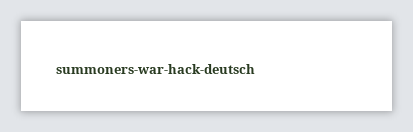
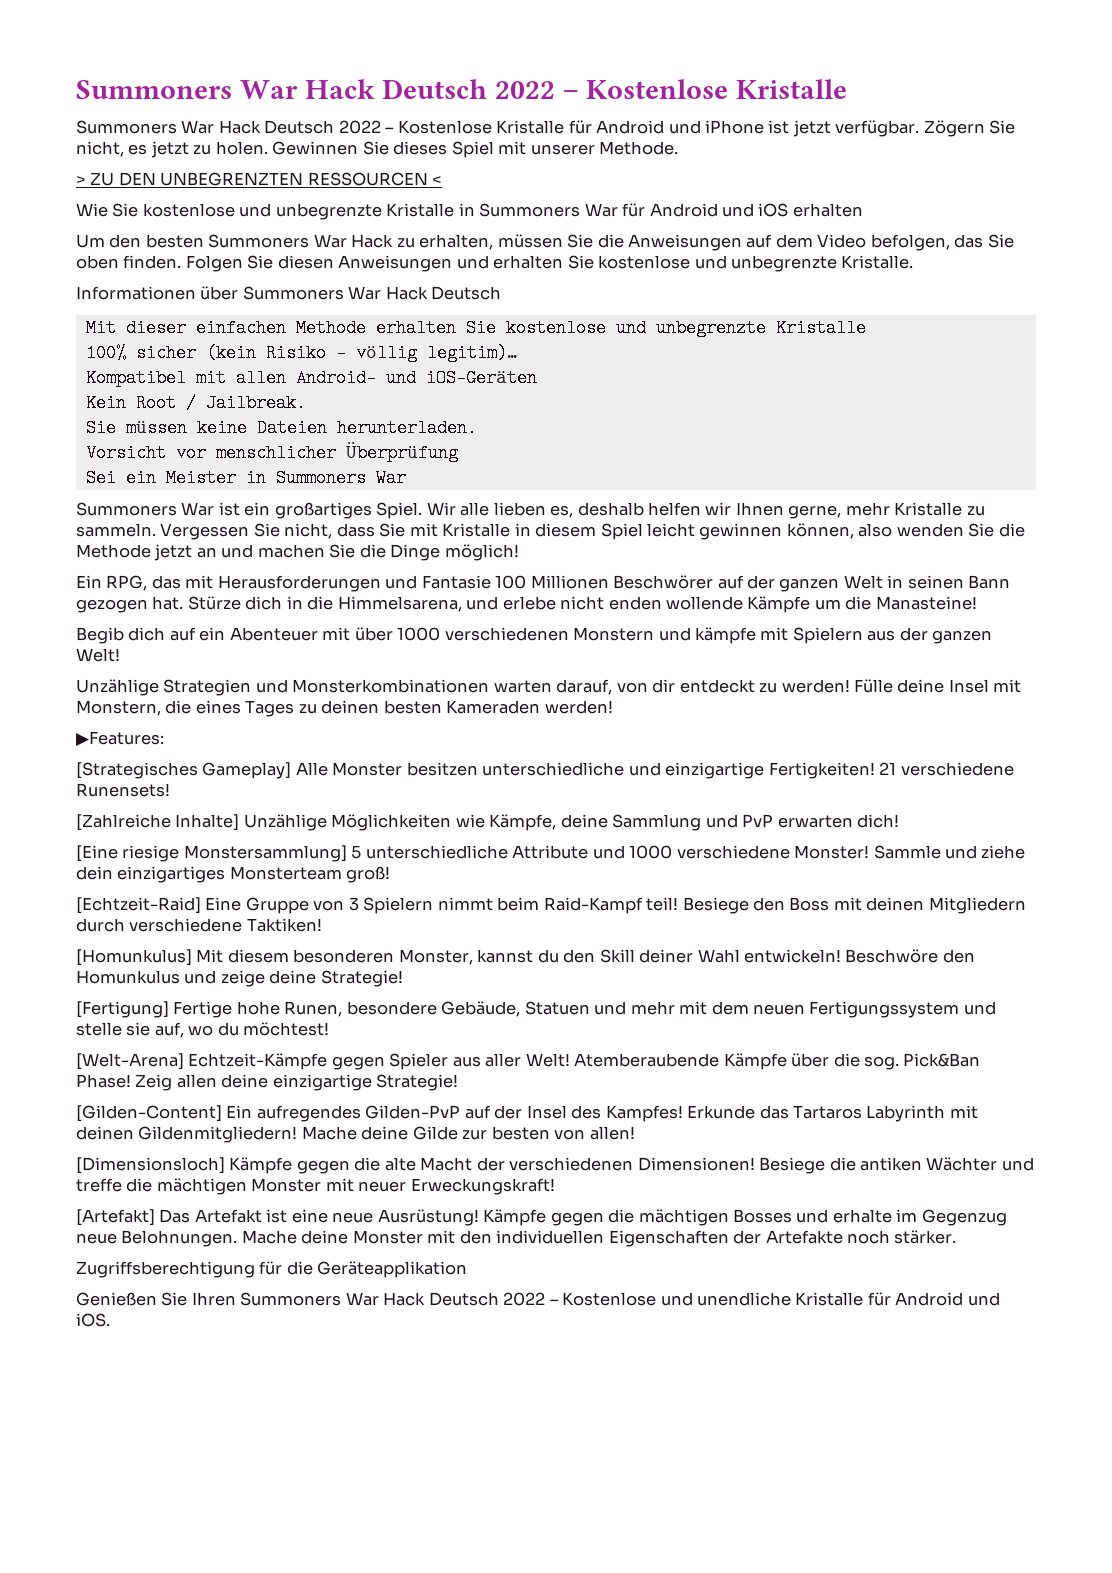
[56,64,255,74] summoners-war-hack-deutsch -> [76,79,847,99] [76,120,1016,137] [76,141,679,158] [76,172,443,186] [76,203,863,220] [76,234,1014,251] [76,255,914,272] [76,286,502,300] [85,319,866,337] [85,344,518,362] [85,369,537,387] [85,394,306,412] [85,419,477,437] [85,442,458,462] [85,469,406,487] [76,502,985,519] [76,523,1025,540] [76,544,519,561] [76,575,1011,592] [76,596,977,613] [76,627,993,644] [76,648,120,662] [76,679,1022,696] [76,700,613,717] [76,731,164,747] [76,762,1014,779] [76,783,170,797] [76,814,900,831] [76,845,1026,862] [76,866,391,883] [76,897,1026,914] [76,918,322,932] [76,949,975,966] [76,970,403,987] [76,1001,996,1018] [76,1022,330,1038] [76,1053,981,1070] [76,1074,459,1091] [76,1105,978,1122] [76,1126,635,1143] [76,1157,1034,1174] [76,1178,555,1195] [76,1209,1007,1226] [76,1230,957,1247] [76,1261,468,1278] [76,1292,1000,1306] [76,1313,110,1327] Summoners War Hack Deutsch 2022 – Kostenlose Kristalle // Summoners War Hack Deutsch 2022 – Kostenlose Kristalle für Android und iPhone ist jetzt verfügbar. Zögern Sie nicht, es jetzt zu holen. Gewinnen Sie dieses Spiel mit unserer Methode. // > ZU DEN UNBEGRENZTEN RESSOURCEN < // Wie Sie kostenlose und unbegrenzte Kristalle in Summoners War für Android und iOS erhalten // Um den besten Summoners War Hack zu erhalten, müssen Sie die Anweisungen auf dem Video befolgen, das Sie oben finden. Folgen Sie diesen Anweisungen und erhalten Sie kostenlose und unbegrenzte Kristalle. // Informationen über Summoners War Hack Deutsch // Mit dieser einfachen Methode erhalten Sie kostenlose und unbegrenzte Kristalle // 100% sicher (kein Risiko – völlig legitim)… // Kompatibel mit allen Android- und iOS-Geräten // Kein Root / Jailbreak. // Sie müssen keine Dateien herunterladen. // Vorsicht vor menschlicher Überprüfung // Sei ein Meister in Summoners War // Summoners War ist ein großartiges Spiel. Wir alle lieben es, deshalb helfen wir Ihnen gerne, mehr Kristalle zu sammeln. Vergessen Sie nicht, dass Sie mit Kristalle in diesem Spiel leicht gewinnen können, also wenden Sie die Methode jetzt an und machen Sie die Dinge möglich! // Ein RPG, das mit Herausforderungen und Fantasie 100 Millionen Beschwörer auf der ganzen Welt in seinen Bann gezogen hat. Stürze dich in die Himmelsarena, und erlebe nicht enden wollende Kämpfe um die Manasteine! // Begib dich auf ein Abenteuer mit über 1000 verschiedenen Monstern und kämpfe mit Spielern aus der ganzen Welt! // Unzählige Strategien und Monsterkombinationen warten darauf, von dir entdeckt zu werden! Fülle deine Insel mit Monstern, die eines Tages zu deinen besten Kameraden werden! // ▶Features: // [Strategisches Gameplay] Alle Monster besitzen unterschiedliche und einzigartige Fertigkeiten! 21 verschiedene Runensets! // [Zahlreiche Inhalte] Unzählige Möglichkeiten wie Kämpfe, deine Sammlung und PvP erwarten dich! // [Eine riesige Monstersammlung] 5 unterschiedliche Attribute und 1000 verschiedene Monster! Sammle und ziehe dein einzigartiges Monsterteam groß! // [Echtzeit-Raid] Eine Gruppe von 3 Spielern nimmt beim Raid-Kampf teil! Besiege den Boss mit deinen Mitgliedern durch verschiedene Taktiken! // [Homunkulus] Mit diesem besonderen Monster, kannst du den Skill deiner Wahl entwickeln! Beschwöre den Homunkulus und zeige deine Strategie! // [Fertigung] Fertige hohe Runen, besondere Gebäude, Statuen und mehr mit dem neuen Fertigungssystem und stelle sie auf, wo du möchtest! // [Welt-Arena] Echtzeit-Kämpfe gegen Spieler aus aller Welt! Atemberaubende Kämpfe über die sog. Pick&Ban Phase! Zeig allen deine einzigartige Strategie! // [Gilden-Content] Ein aufregendes Gilden-PvP auf der Insel des Kampfes! Erkunde das Tartaros Labyrinth mit deinen Gildenmitgliedern! Mache deine Gilde zur besten von allen! // [Dimensionsloch] Kämpfe gegen die alte Macht der verschiedenen Dimensionen! Besiege die antiken Wächter und treffe die mächtigen Monster mit neuer Erweckungskraft! // [Artefakt] Das Artefakt ist eine neue Ausrüstung! Kämpfe gegen die mächtigen Bosses und erhalte im Gegenzug neue Belohnungen. Mache deine Monster mit den individuellen Eigenschaften der Artefakte noch stärker. // Zugriffsberechtigung für die Geräteapplikation // Genießen Sie Ihren Summoners War Hack Deutsch 2022 – Kostenlose und unendliche Kristalle für Android und iOS.

